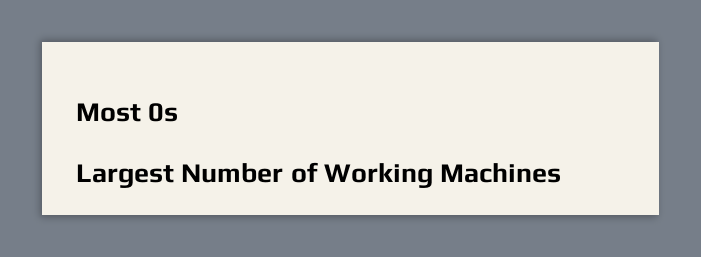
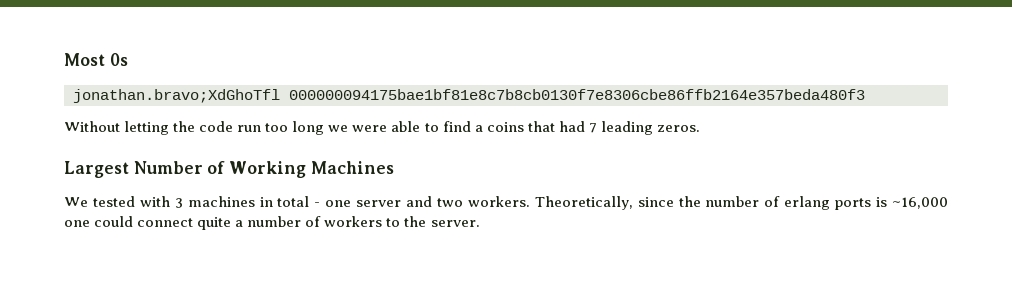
(179, 112) none -> [73,89,865,103] [64,121,700,135] // jonathan.bravo;XdGhoTfl 000000094175bae1bf81e8c7b8cb0130f7e8306cbe86ffb2164e357beda480f3 // Without letting the code run too long we were able to find a coins that had 7 leading zeros.
(562, 173) none -> [64,196,949,210] [64,216,480,230] // We tested with 3 machines in total - one server and two workers. Theoretically, since the number of erlang ports is ~16,000 one could connect quite a number of workers to the server.

